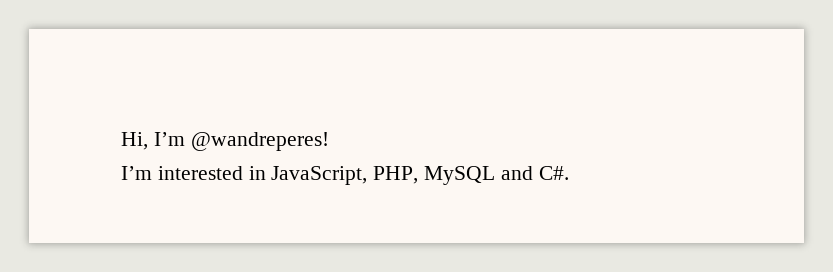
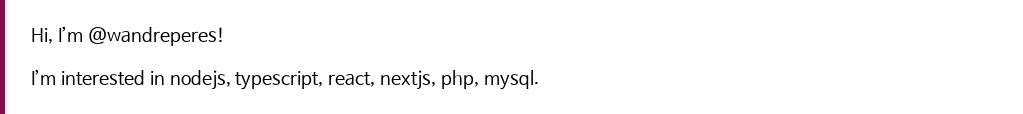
[271,166,569,185] JavaScript, PHP, MySQL and C#. -> [169,70,539,90] nodejs, typescript, react, nextjs, php, mysql.

